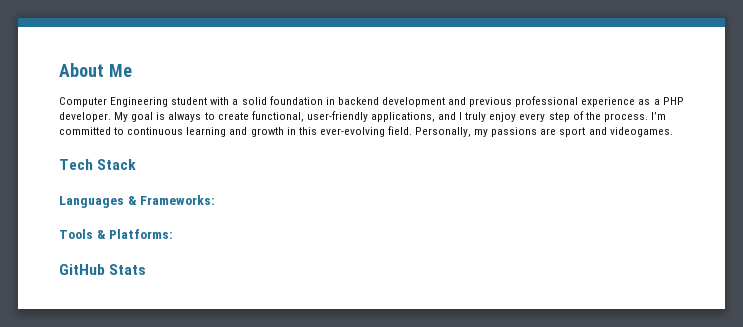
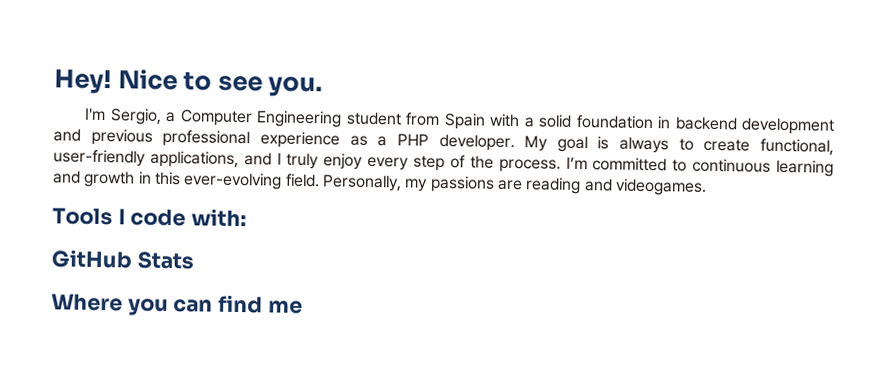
[59,63,132,77] About Me // -> [54,69,324,98] [84,107,177,125] Hey! Nice to see you. // I'm Sergio, a
(208, 101) none -> [405,112,486,130] from Spain
[559,127,586,137] sport -> [525,177,582,195] reading
[59,159,137,170] [59,195,216,208] [59,229,174,239] [59,264,147,275] Tech Stack // Languages & Frameworks: // Tools & Platforms: // GitHub Stats -> [52,207,248,228] [51,249,194,270] [51,293,303,316] Tools I code with: // GitHub Stats // Where you can find me

